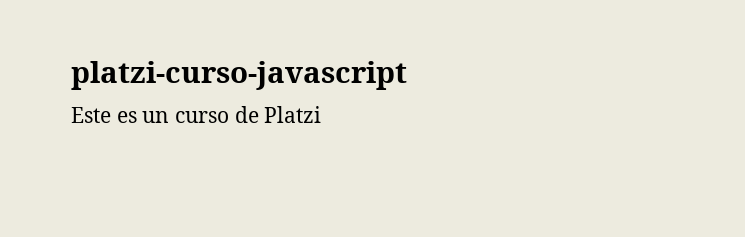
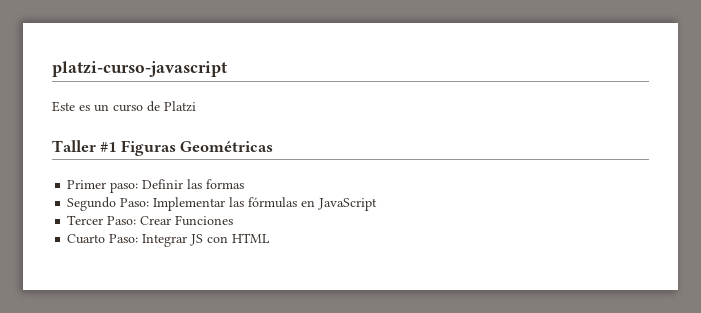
(322, 114) none -> [52,140,274,156] [67,179,245,193] [67,197,378,211] [67,215,234,226] [67,233,271,247] // Taller #1 Figuras Geométricas // Primer paso: Definir las formas // Segundo Paso: Implementar las fórmulas en JavaScript // Tercer Paso: Crear Funciones // Cuarto Paso: Integrar JS con HTML

